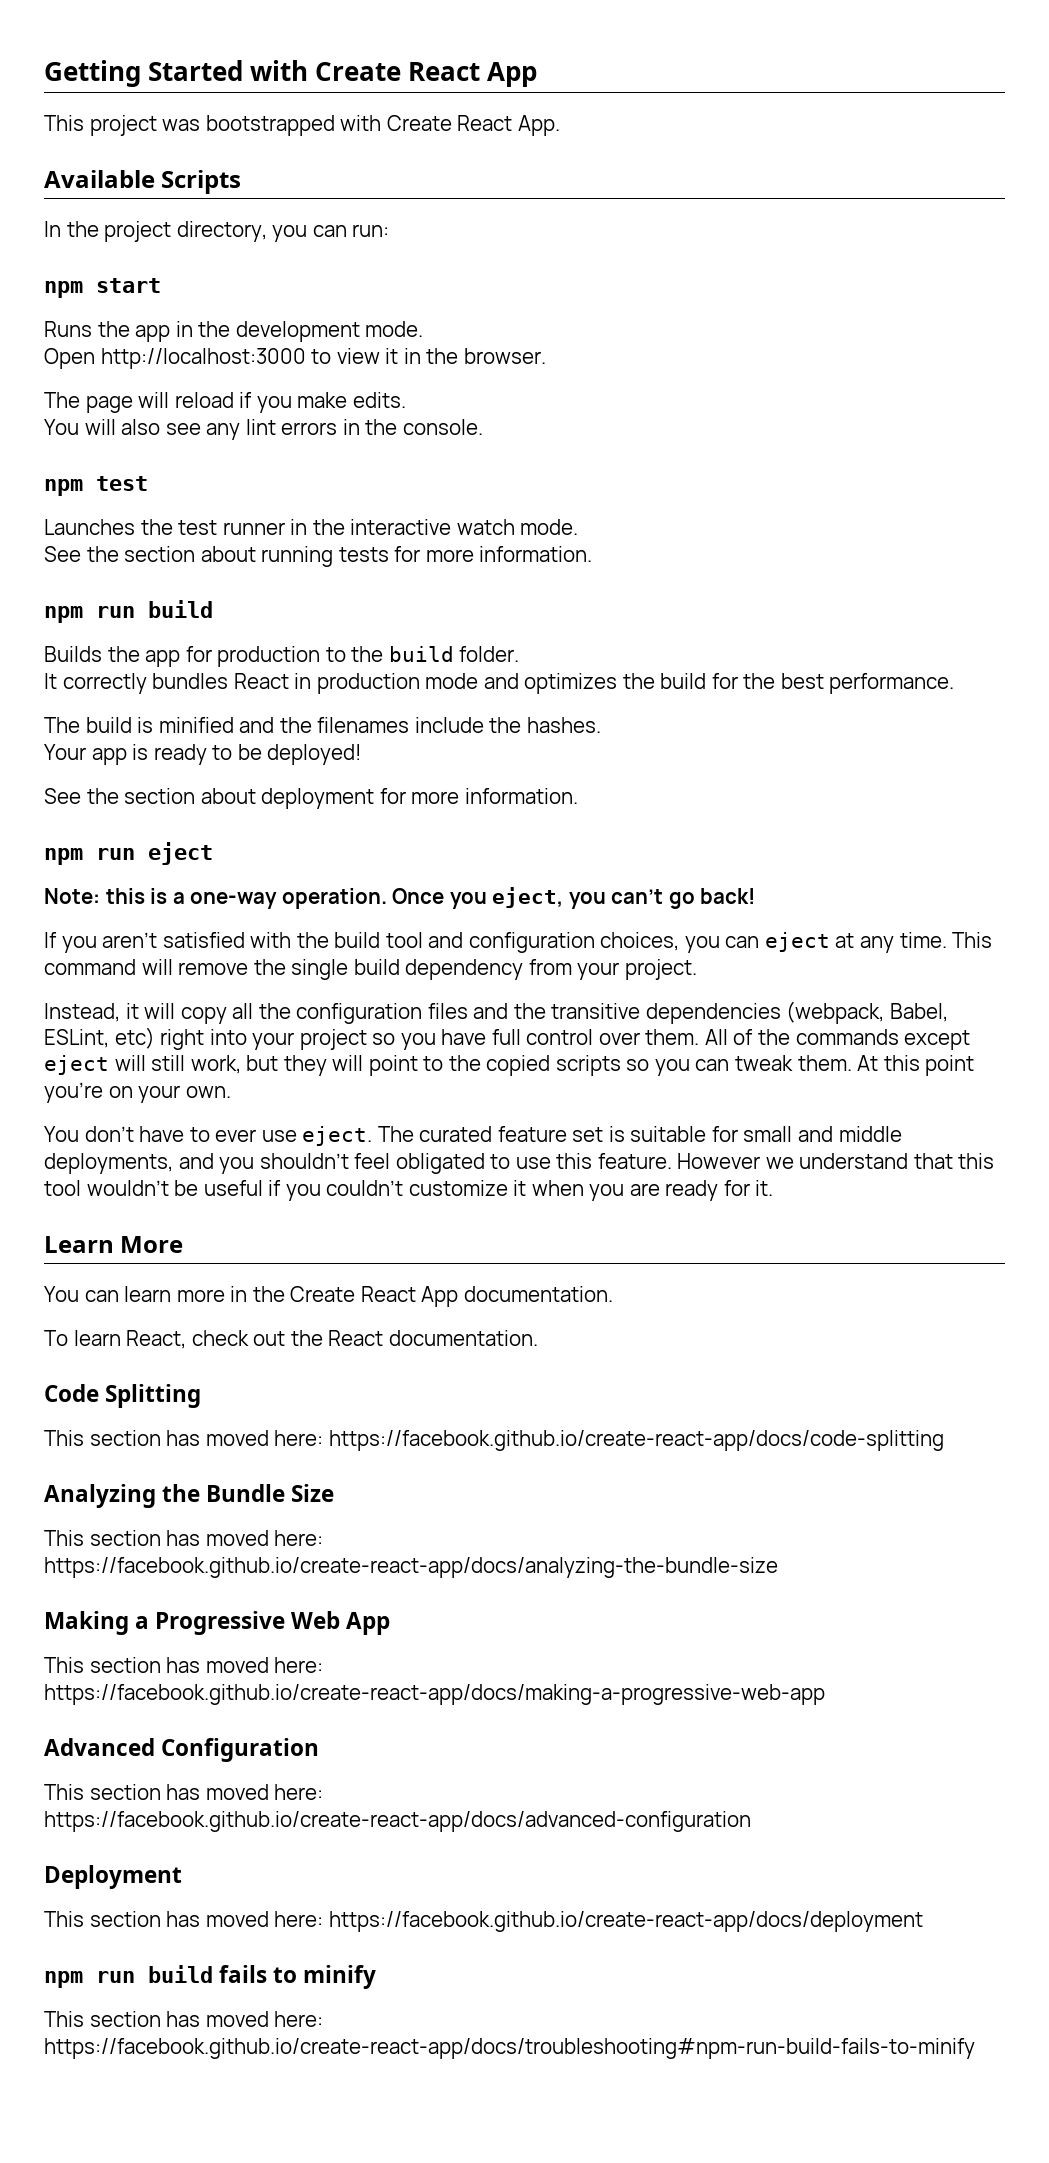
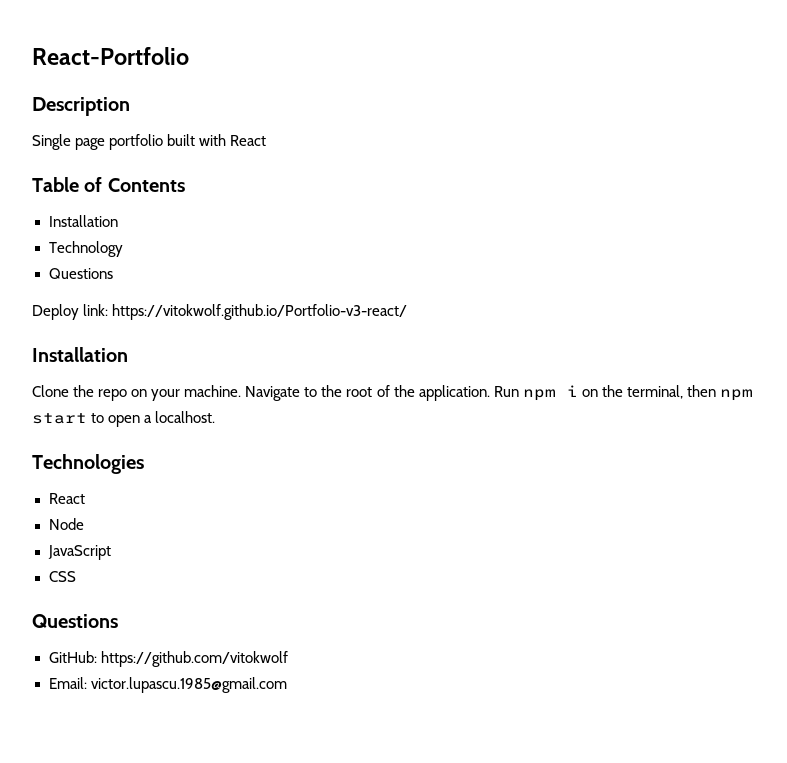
[44,60,538,87] [44,115,560,136] [44,170,242,194] [44,221,390,242] [44,278,161,298] [44,321,424,342] [44,348,546,369] [44,392,406,413] [44,419,483,440] [44,476,148,496] [44,519,579,535] [44,546,593,567] [44,600,213,623] [44,646,520,667] [44,673,955,694] [44,717,601,733] [44,744,362,765] [44,788,578,809] [44,842,213,865] [44,887,756,909] [44,932,993,953] [44,959,697,980] [44,1001,948,1024] [44,1027,971,1050] [44,1055,975,1076] [44,1082,231,1103] [44,1126,902,1146] [44,1153,995,1174] [44,1180,774,1201] [44,1236,184,1253] [44,1286,613,1307] [44,1330,538,1349] [44,1384,202,1408] [44,1430,944,1451] [44,1484,335,1508] [44,1530,324,1546] [44,1557,778,1578] [44,1611,391,1635] [44,1657,324,1673] [44,1684,825,1705] [44,1738,320,1762] [44,1784,324,1800] [44,1811,751,1832] [44,1865,182,1889] [44,1911,923,1932] [44,1965,377,1989] [44,2011,324,2027] [44,2038,975,2059] Getting Started with Create React App // This project was bootstrapped with Create React App. // Available Scripts // In the project directory, you can run: // npm start // Runs the app in the development mode. // Open http://localhost:3000 to view it in the browser. // The page will reload if you make edits. // You will also see any lint errors in the console. // npm test // Launches the test runner in the interactive watch mode. // See the section about running tests for more information. // npm run build // Builds the app for production to the build folder. // It correctly bundles React in production mode and optimizes the build for the best performance. // The build is minified and the filenames include the hashes. // Your app is ready to be deployed! // See the section about deployment for more information. // npm run eject // Note: this is a one-way operation. Once you eject, you can’t go back! // If you aren’t satisfied with the build tool and configuration choices, you can eject at any time. This command will remove the single build dependency from your project. // Instead, it will copy all the configuration files and the transitive dependencies (webpack, Babel, ESLint, etc) right into your project so you have full control over them. All of the commands except eject will still work, but they will point to the copied scripts so you can tweak them. At this point you’re on your own. // You don’t have to ever use eject. The curated feature set is suitable for small and middle deployments, and you shouldn’t feel obligated to use this feature. However we understand that this tool wouldn’t be useful if you couldn’t customize it when you are ready for it. // Learn More // You can learn more in the Create React App documentation. // To learn React, check out the React documentation. // Code Splitting // This section has moved here: https://facebook.github.io/create-react-app/docs/code-splitting // Analyzing the Bundle Size // This section has moved here: https://facebook.github.io/create-react-app/docs/analyzing-the-bundle-size // Making a Progressive Web App // This section has moved here: https://facebook.github.io/create-react-app/docs/making-a-progressive-web-app // Advanced Configuration // This section has moved here: https://facebook.github.io/create-react-app/docs/advanced-configuration // Deployment // This section has moved here: https://facebook.github.io/create-react-app/docs/deployment // npm run build fails to minify // This section has moved here: https://facebook.github.io/create-react-app/docs/troubleshooting#npm-run-build-fails-to-minify -> [32,47,189,65] [32,97,130,116] [32,134,267,150] [32,177,185,192] [48,215,118,227] [48,241,123,257] [48,268,113,279] [32,304,408,320] [32,347,128,362] [32,385,753,401] [32,411,216,427] [32,454,144,474] [48,493,85,504] [48,518,84,530] [47,545,111,560] [48,571,76,582] [32,614,118,628] [48,651,288,667] [48,677,287,693] React-Portfolio // Description // Single page portfolio built with React // Table of Contents // Installation // Technology // Questions // Deploy link: https://vitokwolf.github.io/Portfolio-v3-react/ // Installation // Clone the repo on your machine. Navigate to the root of the application. Run npm i on the terminal, then npm start to open a localhost. // Technologies // React // Node // JavaScript // CSS // Questions // GitHub: https://github.com/vitokwolf // Email: victor.lupascu.1985@gmail.com

